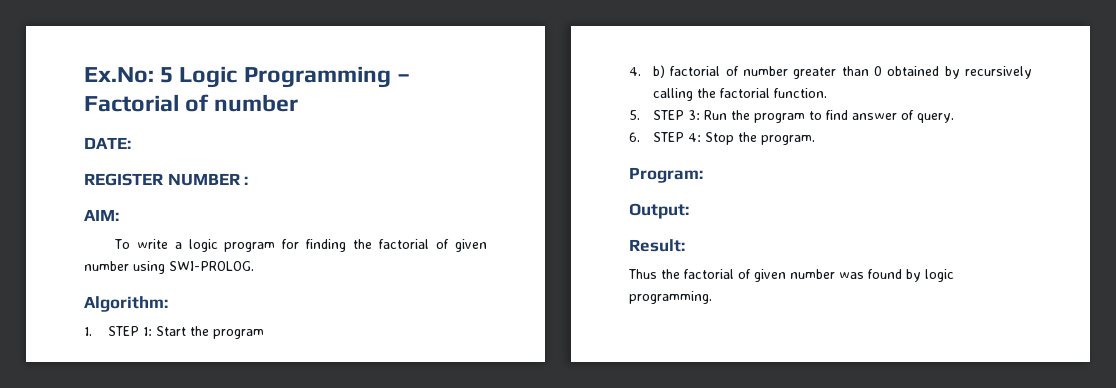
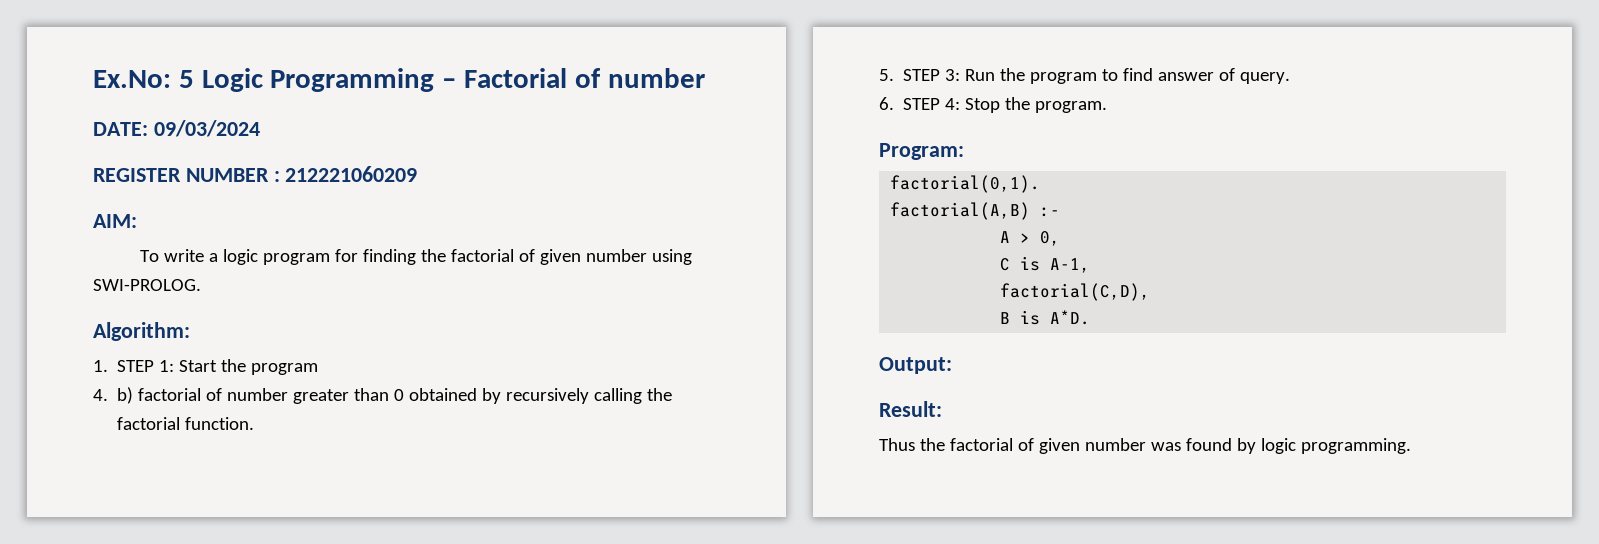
(131, 143) none -> [153,120,260,137] 09/03/2024
(249, 180) none -> [285,166,418,182] 212221060209
(703, 175) none -> [890,175,1041,193] [890,202,1061,220] [1000,231,1061,246] [1000,256,1091,273] [1000,283,1151,301] [1000,310,1091,325] // factorial(0,1). // factorial(A,B) :- // A > 0, // C is A-1, // factorial(C,D), // B is A*D.

